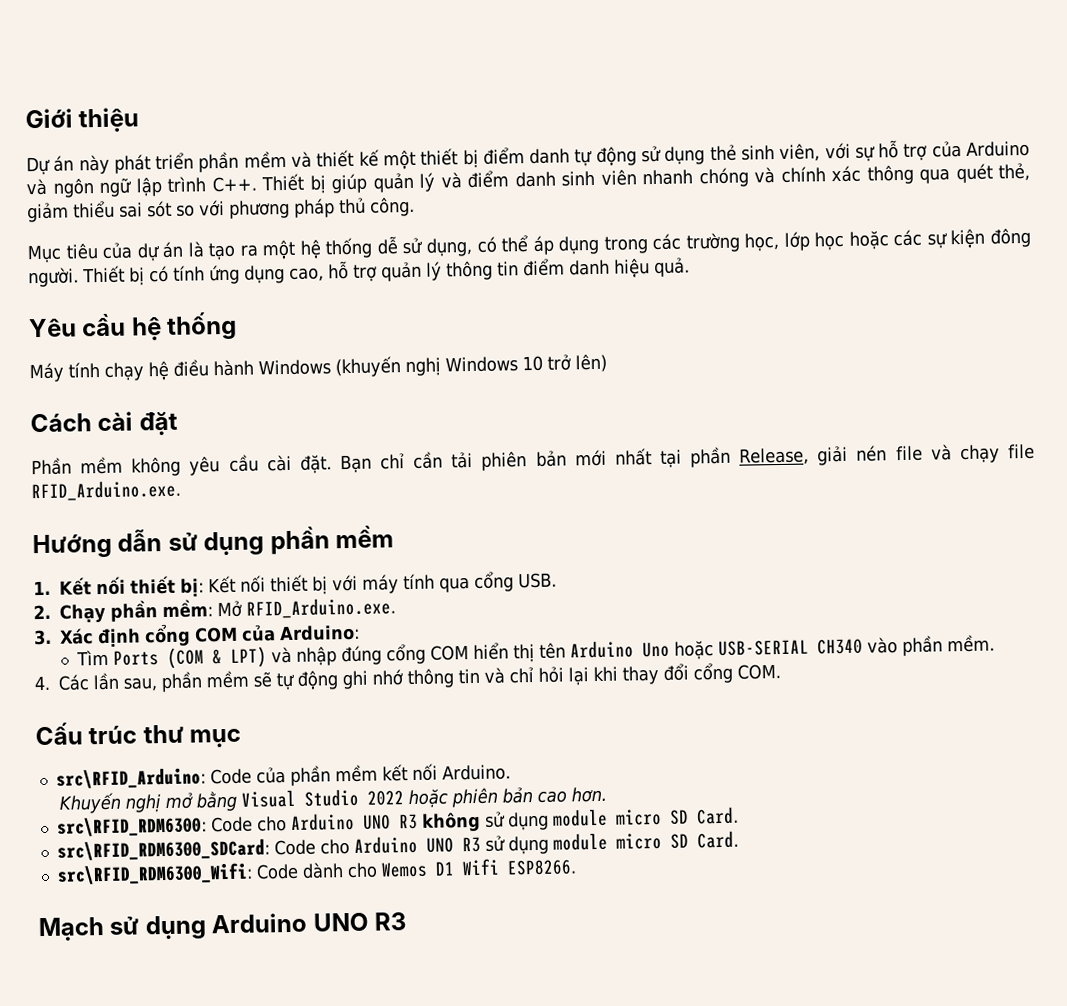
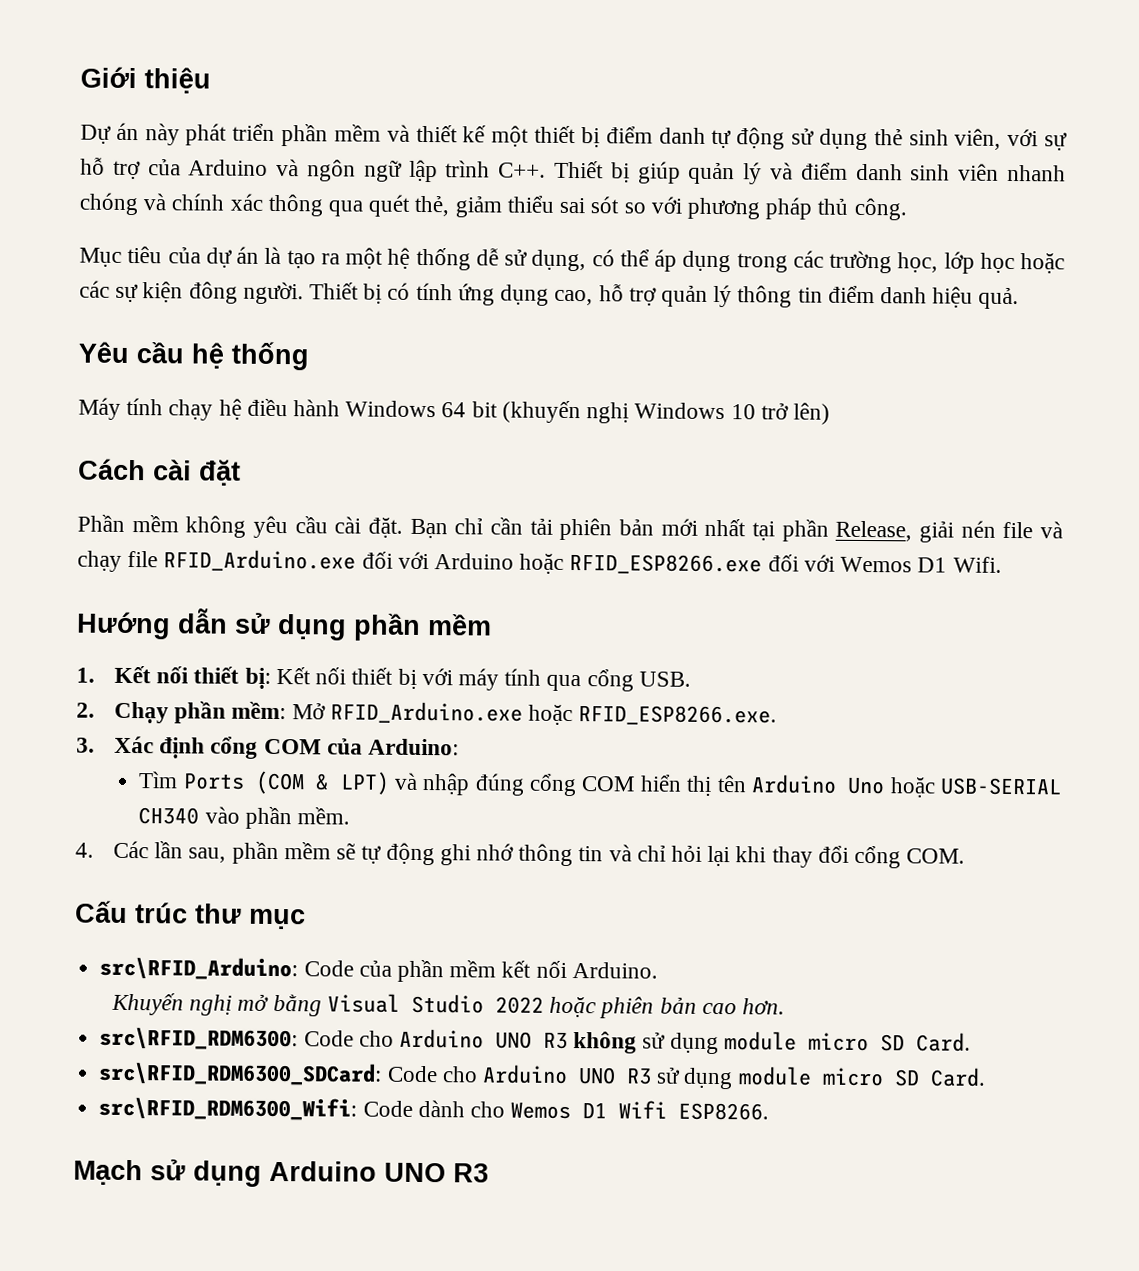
(331, 367) none -> [441,401,498,418] 64 bit
[31,479,181,502] RFID_Arduino.exe. -> [163,549,1002,575] RFID_Arduino.exe đối với Arduino hoặc RFID_ESP8266.exe đối với Wemos D1 Wifi.
[246,597,396,619] RFID_Arduino.exe. -> [329,701,778,726] RFID_Arduino.exe hoặc RFID_ESP8266.exe.

